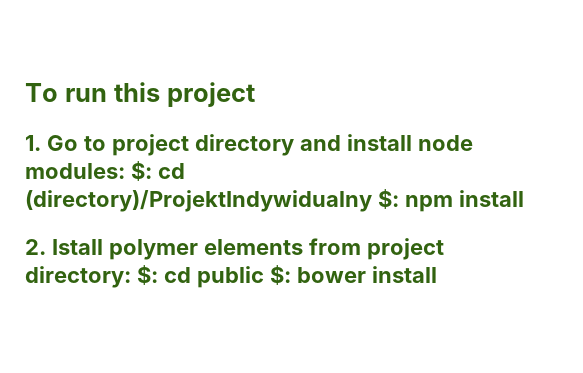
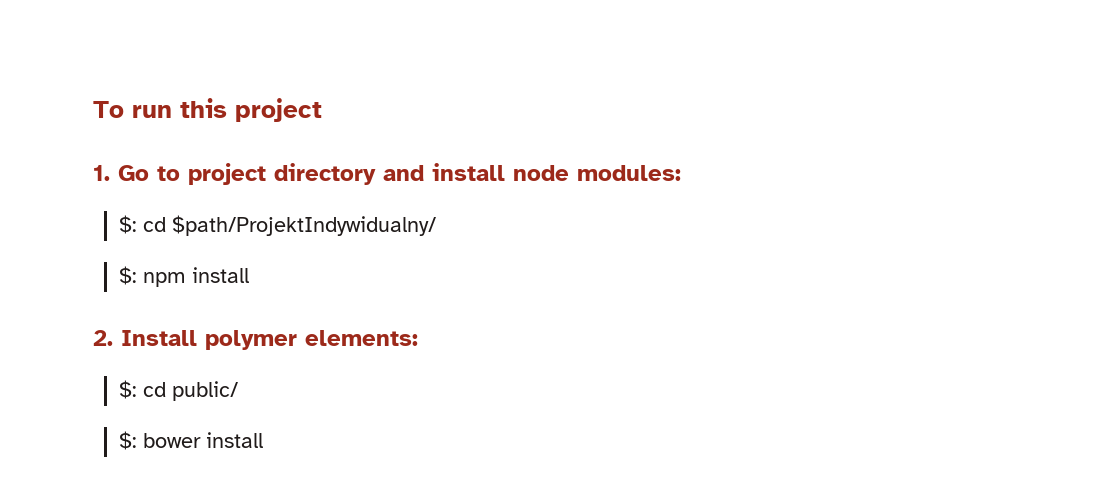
[130,161,185,181] [25,190,372,212] $: cd (directory)/ProjektIndywidualny -> [119,215,437,236] // $: cd $path/ProjektIndywidualny/ //
[51,238,444,260] [25,265,264,288] Istall polymer elements from project directory: $: cd public -> [121,330,418,350] [119,380,239,401] Install polymer elements: // $: cd public/ //

